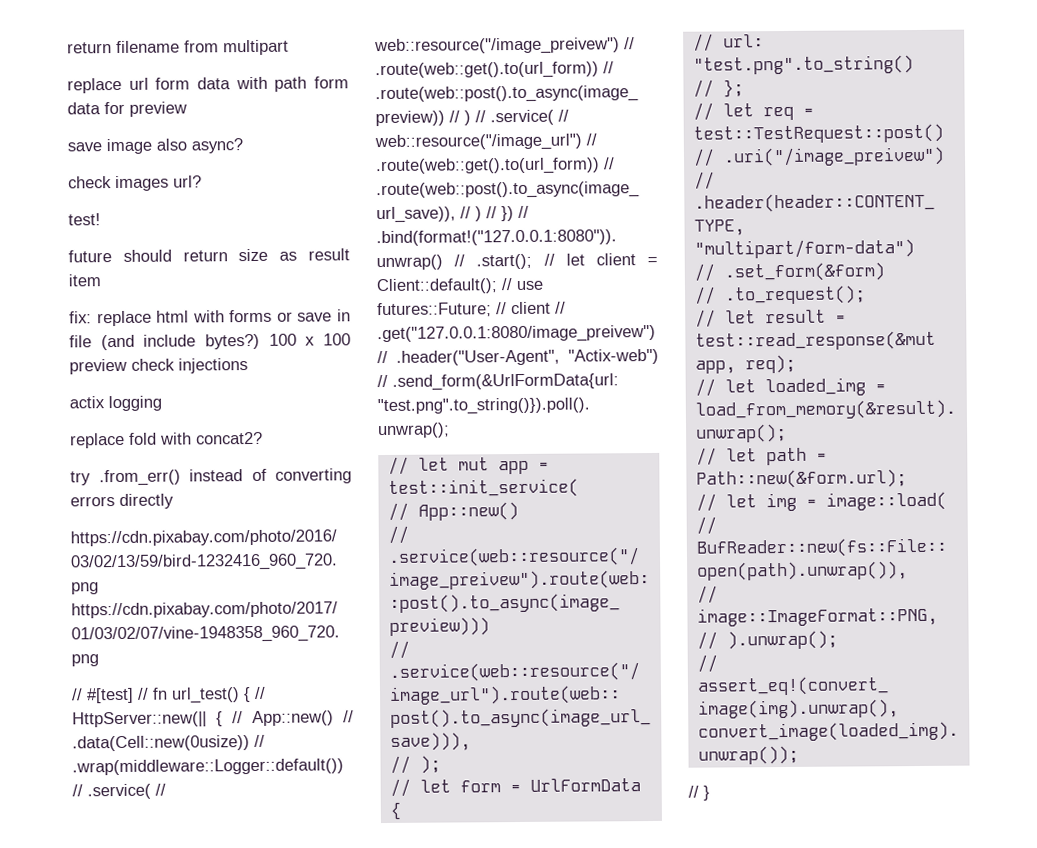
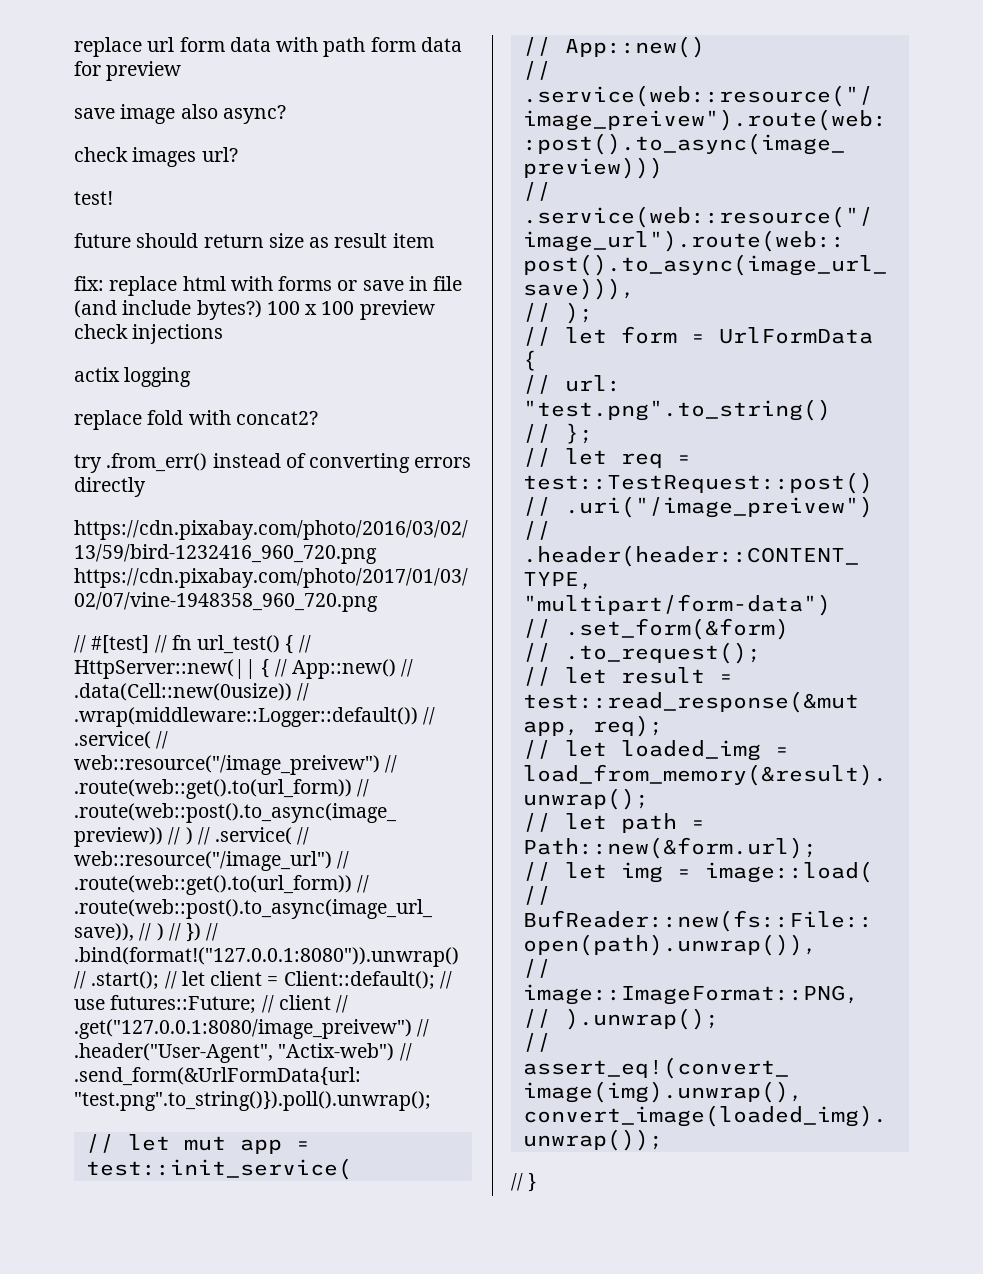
[67,39,289,56] return filename from multipart // -> (74, 47) none

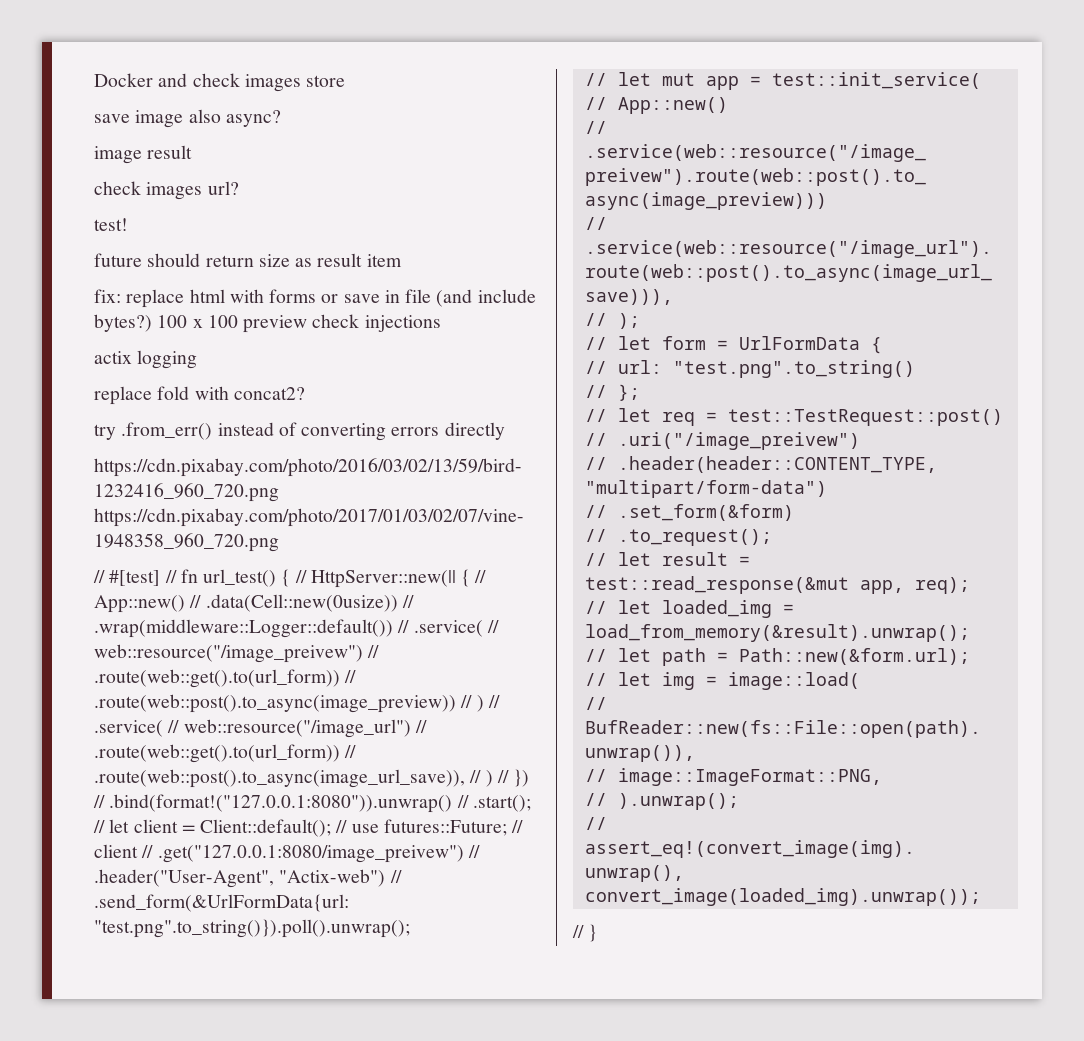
[74,37,462,57] [74,61,182,81] replace url form data with path form data for preview -> [94,73,346,92] Docker and check images store
(286, 114) none -> [94,145,193,164] // image result

